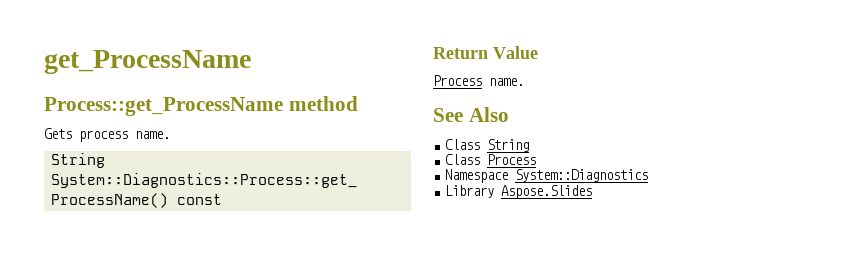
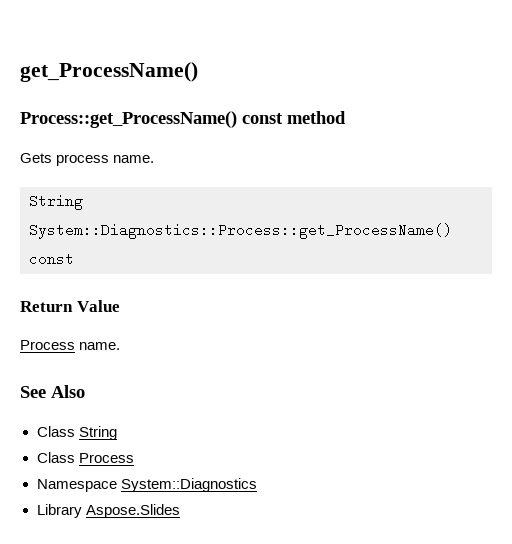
[44,50,251,74] [44,97,283,116] get_ProcessName // Process::get_ProcessName -> [20,62,198,82] [20,111,283,128] get_ProcessName() // Process::get_ProcessName() const

